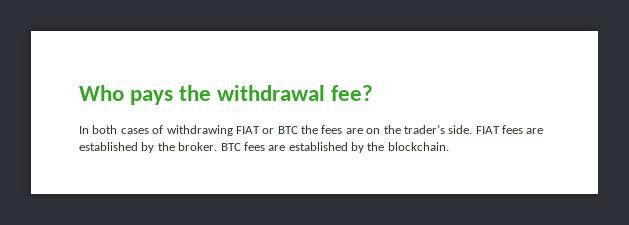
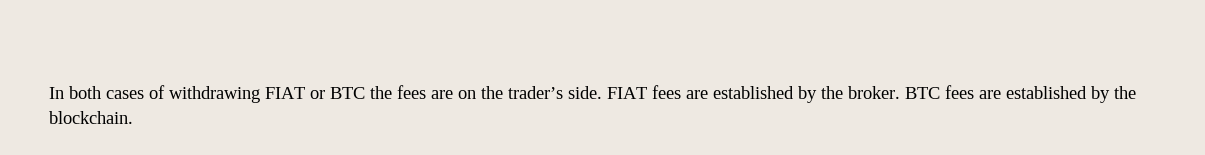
[79,85,374,105] Who pays the withdrawal fee? // -> (49, 93) none

